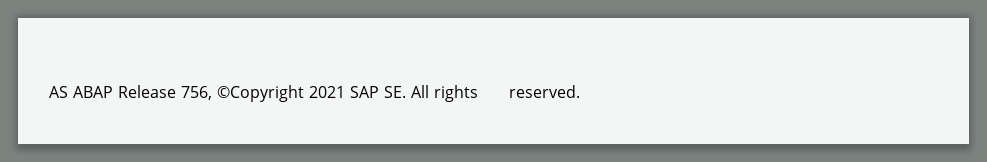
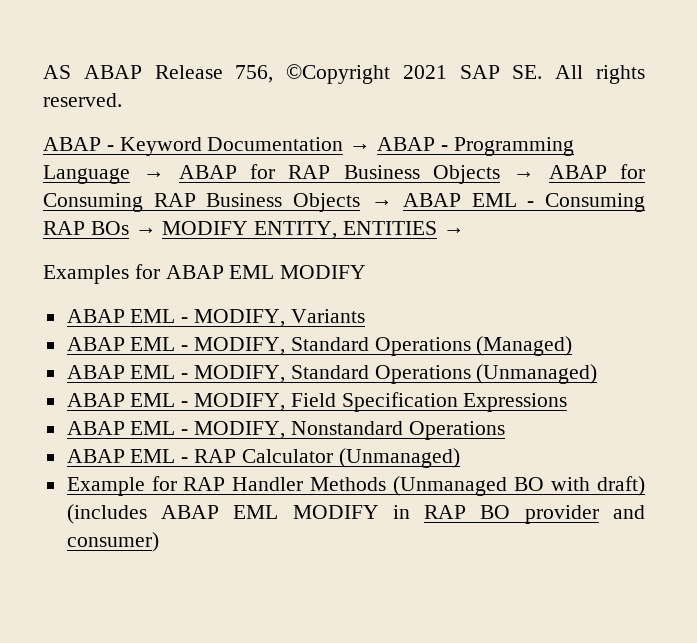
(580, 91) none -> [43,137,574,156] [43,164,645,184] [43,193,645,212] [43,221,465,239] [43,264,367,284] [66,309,365,327] [66,336,573,356] [66,364,598,384] [66,392,568,412] [66,421,505,440] [66,448,460,468] [66,476,645,496] [66,504,645,524] [66,532,159,552] // ABAP - Keyword Documentation → ABAP - Programming Language → ABAP for RAP Business Objects → ABAP for Consuming RAP Business Objects → ABAP EML - Consuming RAP BOs → MODIFY ENTITY, ENTITIES → // Examples for ABAP EML MODIFY // ABAP EML - MODIFY, Variants // ABAP EML - MODIFY, Standard Operations (Managed) // ABAP EML - MODIFY, Standard Operations (Unmanaged) // ABAP EML - MODIFY, Field Specification Expressions // ABAP EML - MODIFY, Nonstandard Operations // ABAP EML - RAP Calculator (Unmanaged) // Example for RAP Handler Methods (Unmanaged BO with draft) (includes ABAP EML MODIFY in RAP BO provider and consumer)

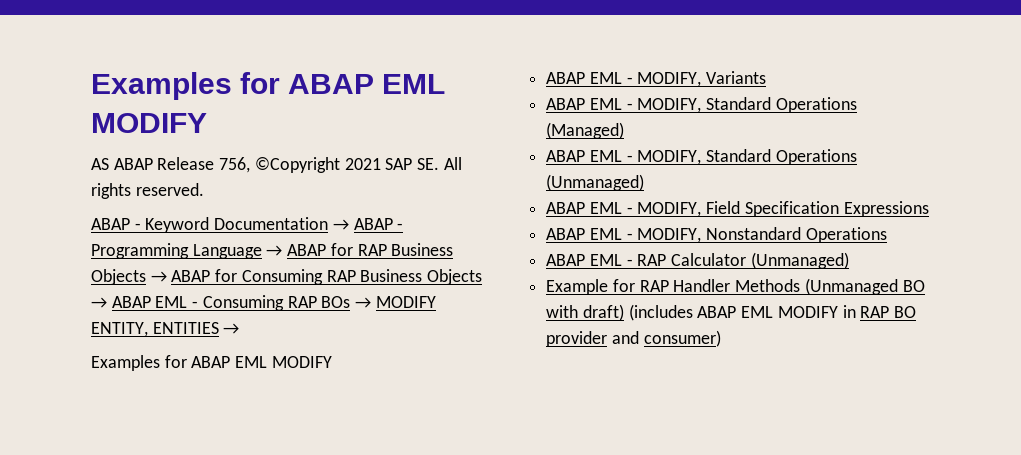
(43, 72) none -> [91,72,446,100] [91,113,207,133] Examples for ABAP EML MODIFY //

